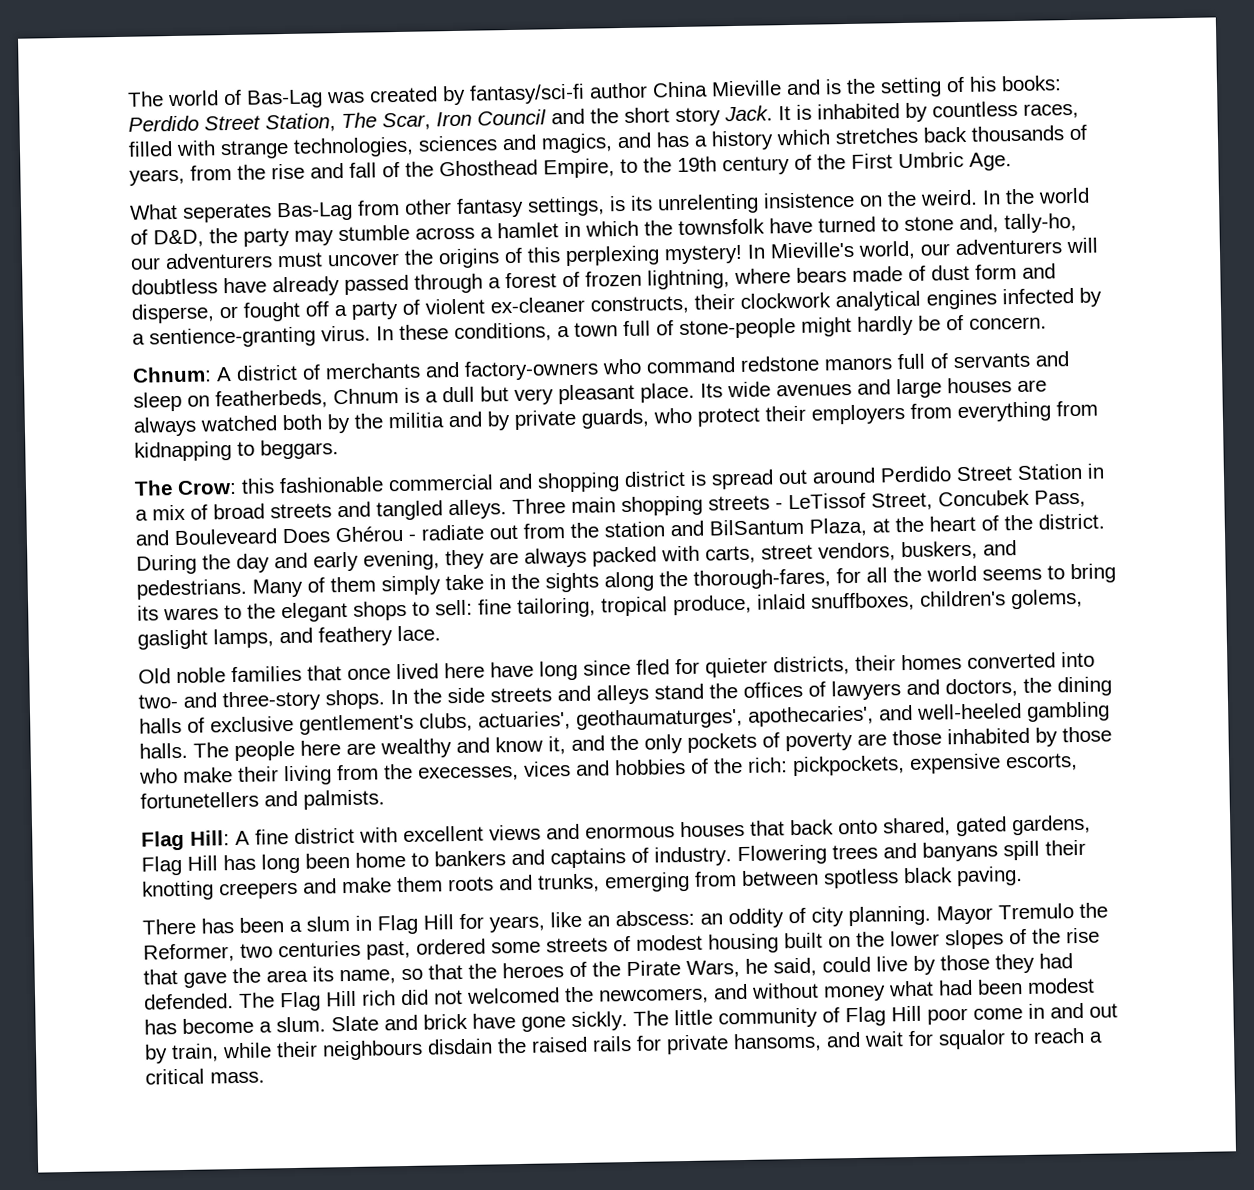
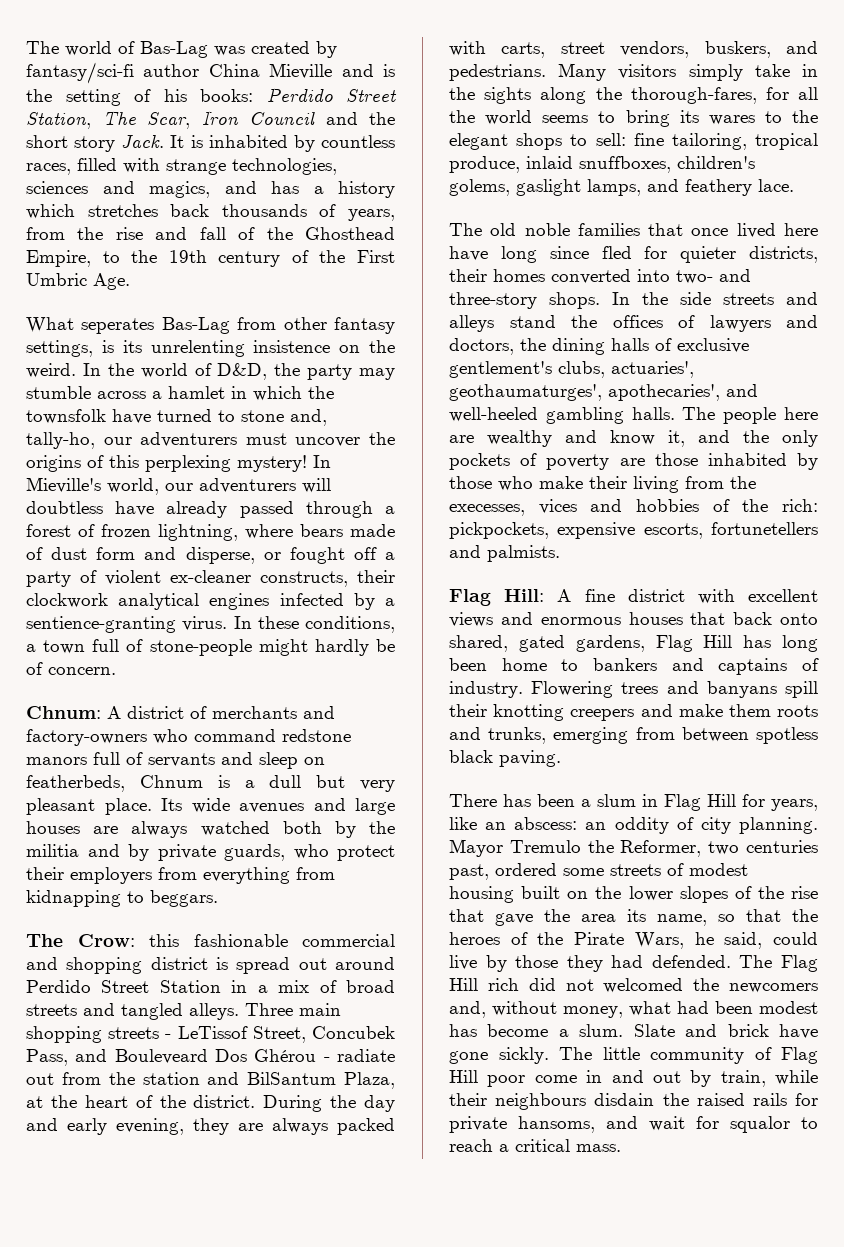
[282,528,331,544] Does -> [215,1049,248,1062] Dos
[307,576,376,593] of them -> [618,64,677,79] visitors
[138,668,171,684] Old -> [449,223,517,236] The old
[599,982,886,1005] newcomers, and without money -> [729,983,818,993] [449,1001,623,1018] newcomers and, without money,

